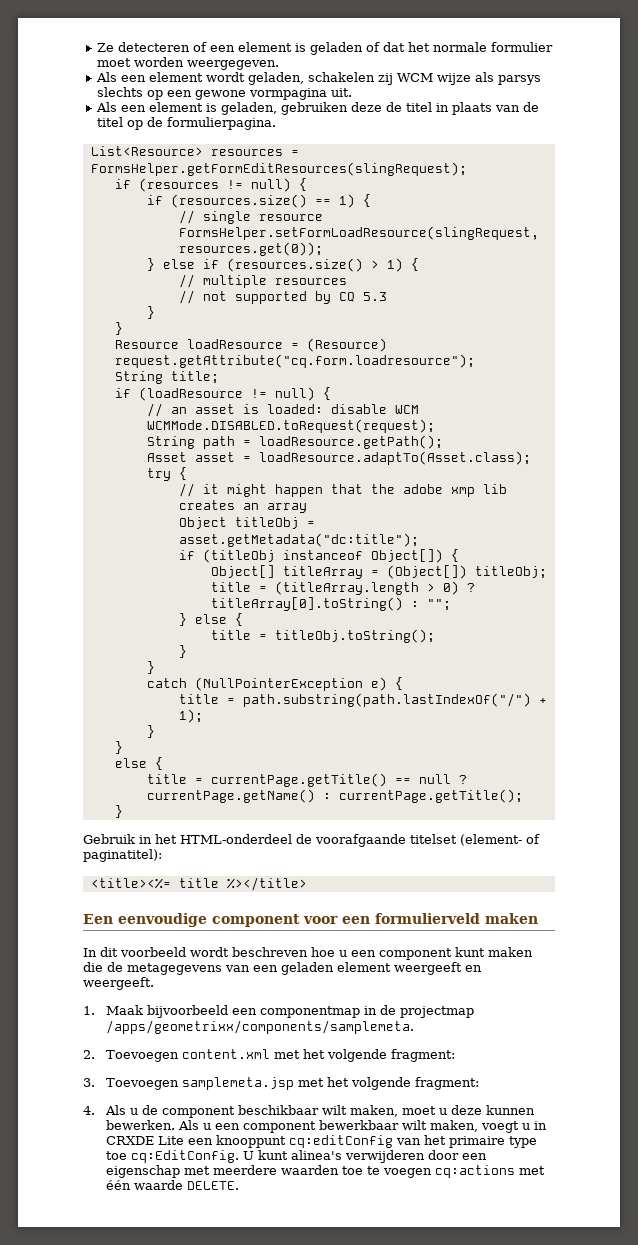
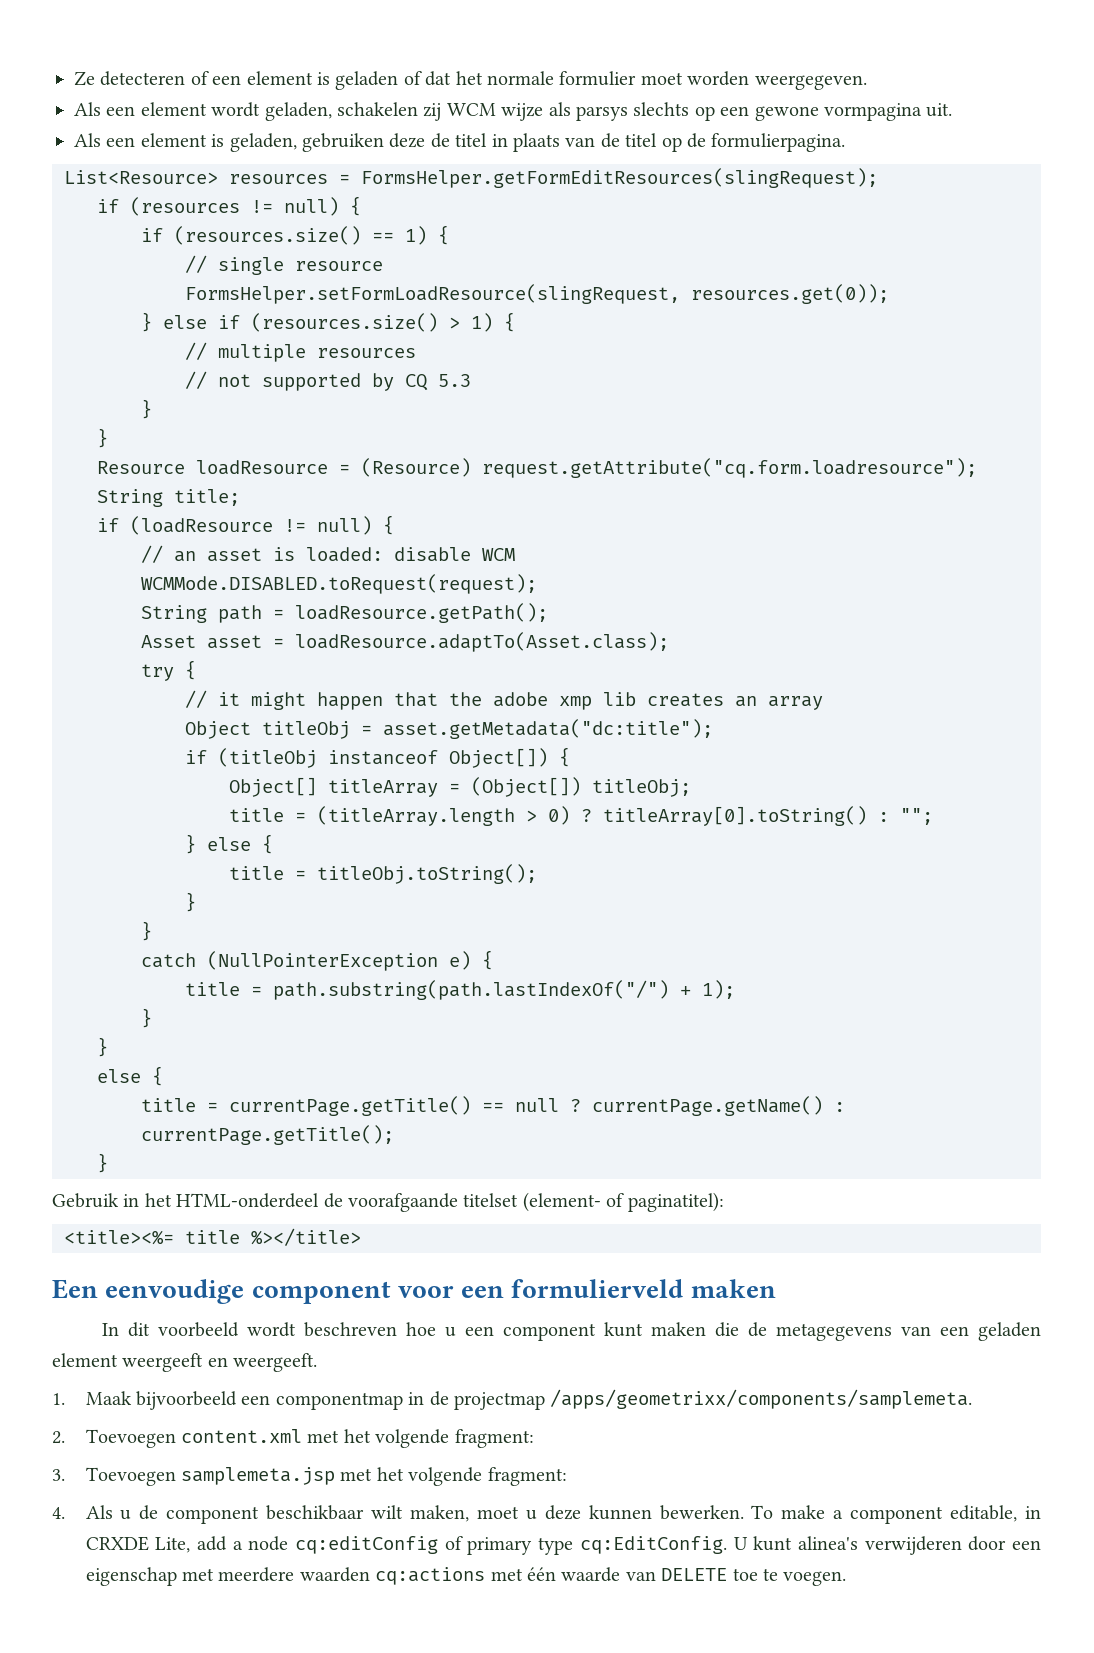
[177,1120,547,1133] [105,1135,537,1148] [105,1151,127,1160] Als u een component bewerkbaar wilt maken, voegt u in CRXDE Lite een knooppunt cq:editConfig van het primaire type toe -> [751,1505,1041,1524] [85,1536,574,1555] To make a component editable, in CRXDE Lite, add a node cq:editConfig of primary type
[341,1166,432,1178] toe te voegen -> (370, 1574) none
[186,1181,239,1190] DELETE. -> [625,1568,847,1586] van DELETE toe te voegen.

